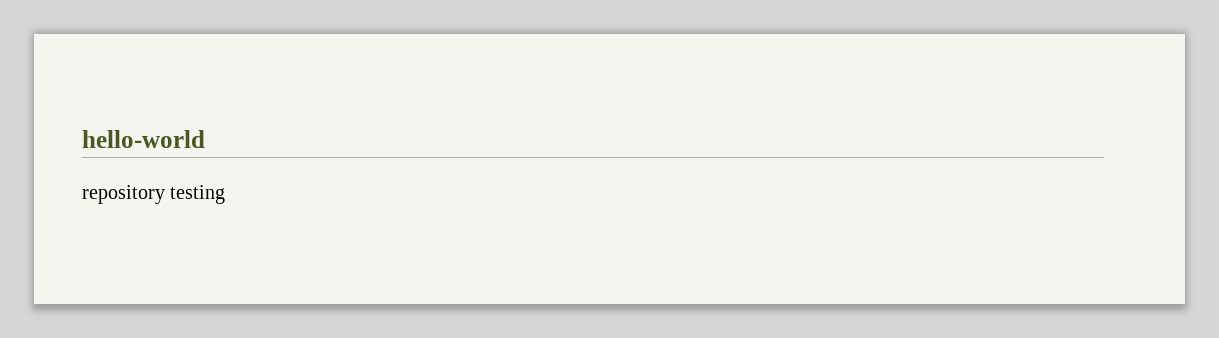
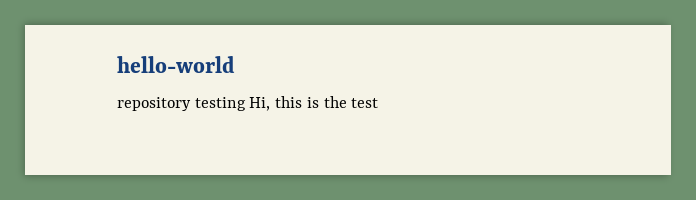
(226, 194) none -> [249,96,379,111] Hi, this is the test

